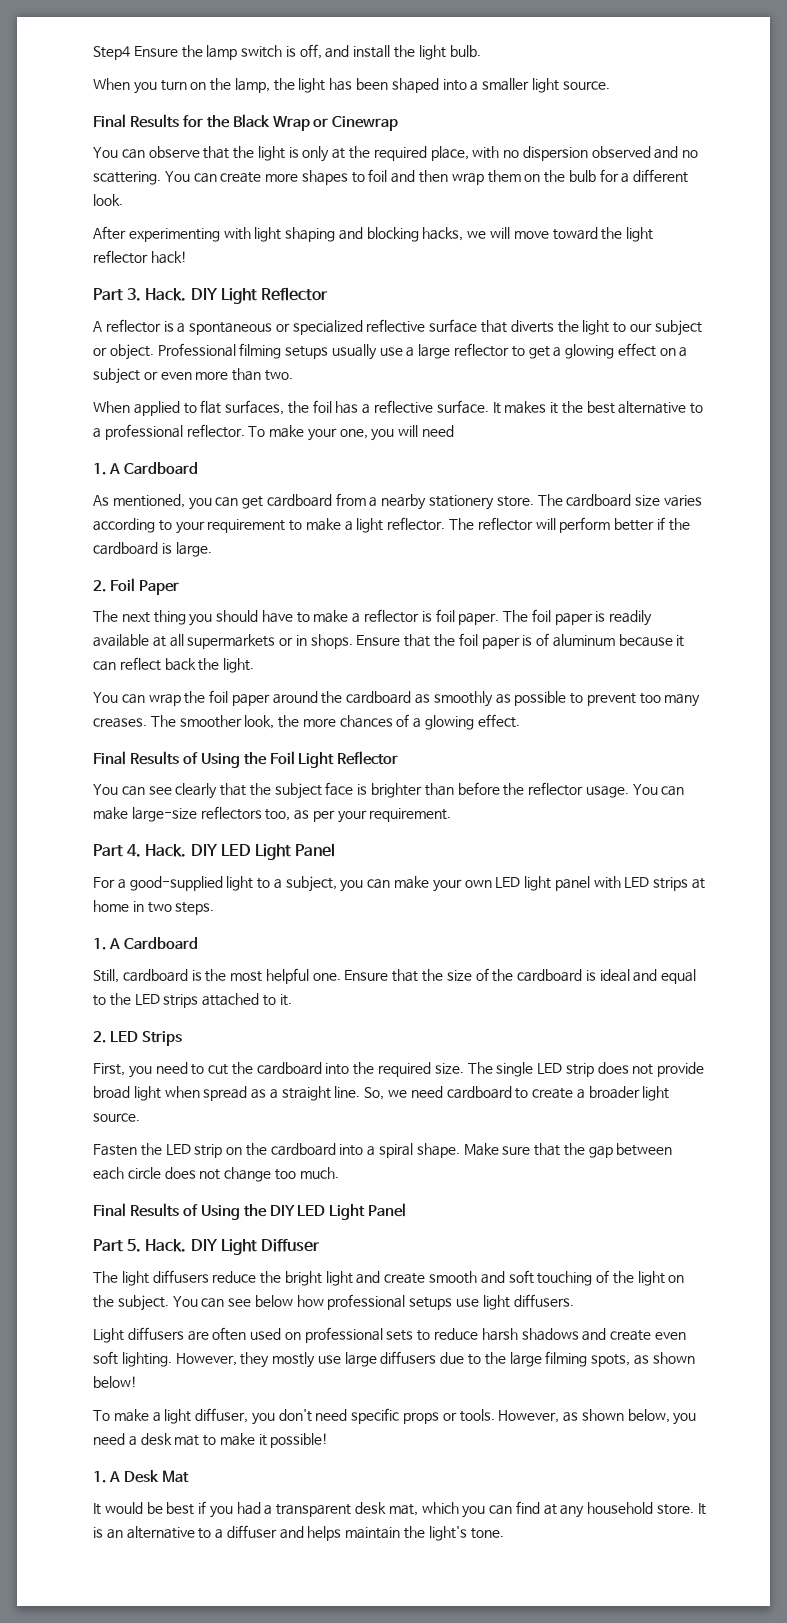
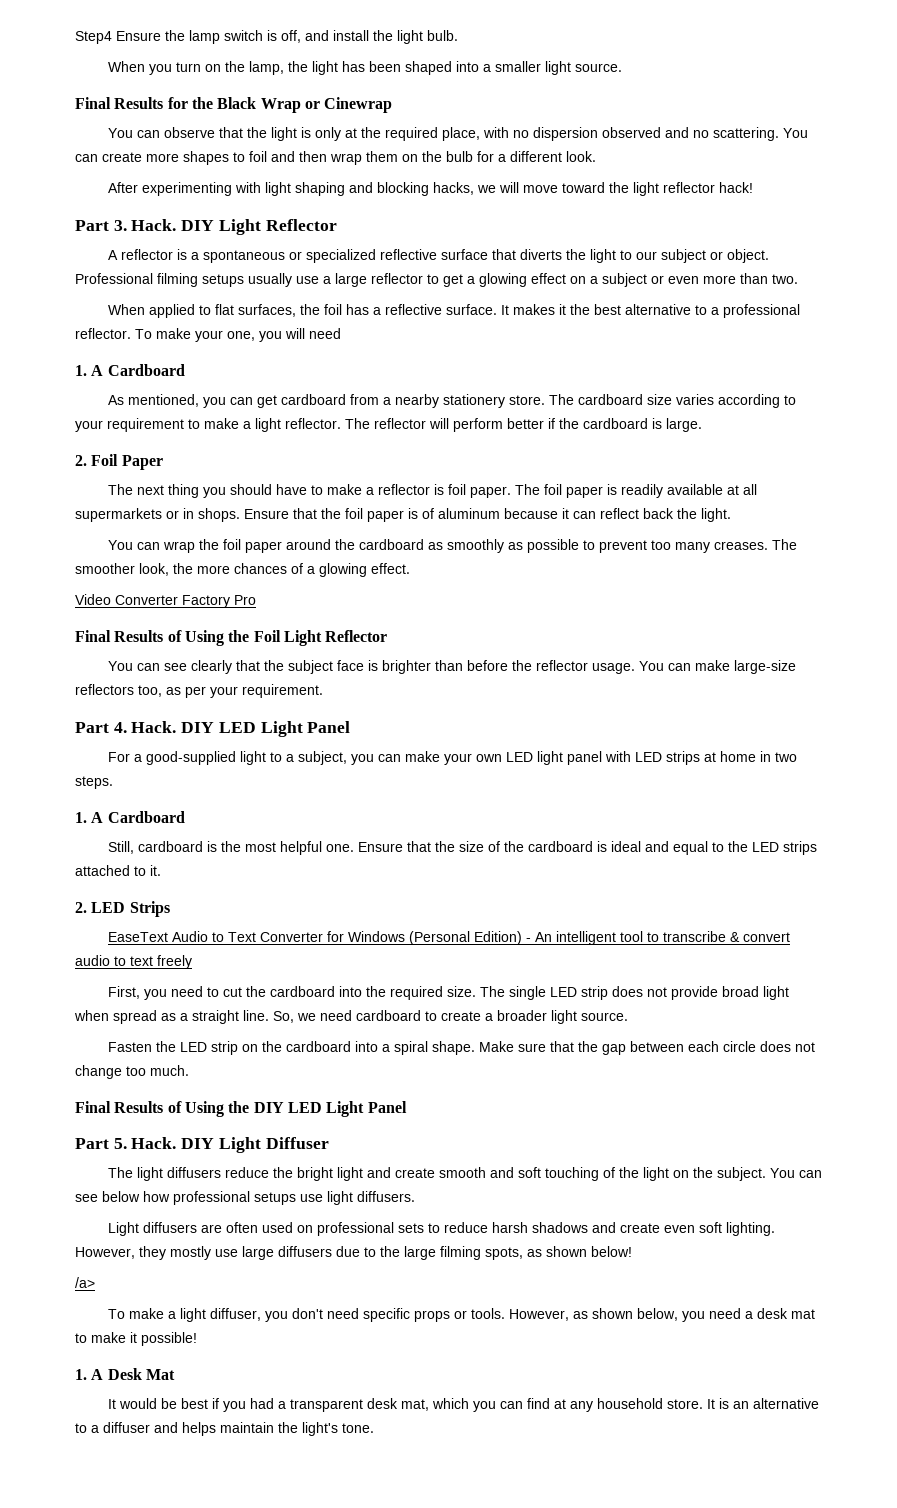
(520, 721) none -> [75,594,256,608] // Video Converter Factory Pro
(182, 1038) none -> [107,931,790,945] [75,955,192,969] // EaseText Audio to Text Converter for Windows (Personal Edition) - An intelligent tool to transcribe & convert audio to text freely
(137, 1382) none -> [75,1277,95,1288] // /a>

